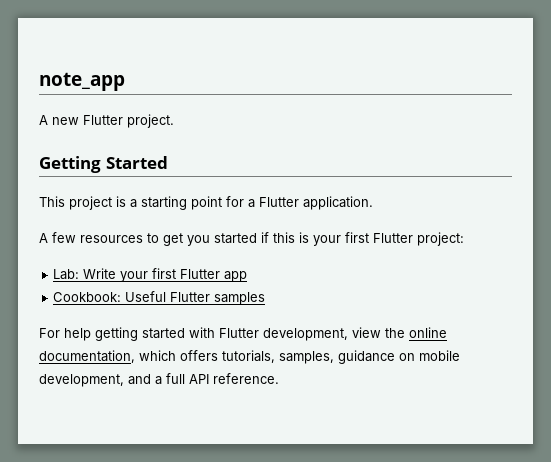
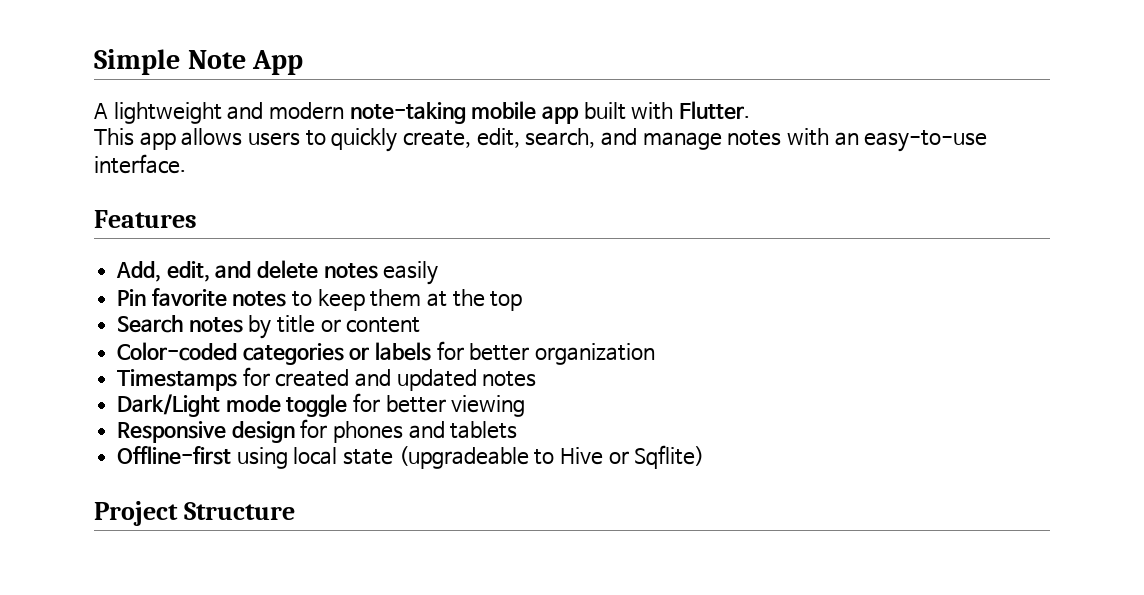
[39,72,125,91] [39,114,174,128] [39,156,168,173] [39,196,373,210] [39,232,464,246] [53,268,248,282] [53,291,266,305] [39,327,447,341] [39,350,460,364] [39,373,279,387] note_app // A new Flutter project. // Getting Started // This project is a starting point for a Flutter application. // A few resources to get you started if this is your first Flutter project: // Lab: Write your first Flutter app // Cookbook: Useful Flutter samples // For help getting started with Flutter development, view the online documentation, which offers tutorials, samples, guidance on mobile development, and a full API reference. -> [94,49,304,75] [94,101,751,124] [94,128,988,152] [94,154,186,174] [94,210,197,228] [116,260,439,285] [117,288,523,311] [117,315,421,339] [117,341,656,365] [117,367,537,391] [117,393,526,417] [117,419,518,443] [117,445,705,469] [94,501,296,526] Simple Note App // A lightweight and modern note-taking mobile app built with Flutter. // This app allows users to quickly create, edit, search, and manage notes with an easy-to-use interface. // Features // Add, edit, and delete notes easily // Pin favorite notes to keep them at the top // Search notes by title or content // Color-coded categories or labels for better organization // Timestamps for created and updated notes // Dark/Light mode toggle for better viewing // Responsive design for phones and tablets // Offline-first using local state (upgradeable to Hive or Sqflite) // Project Structure

